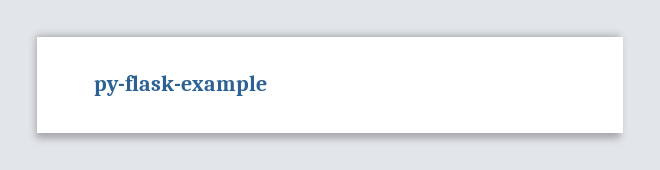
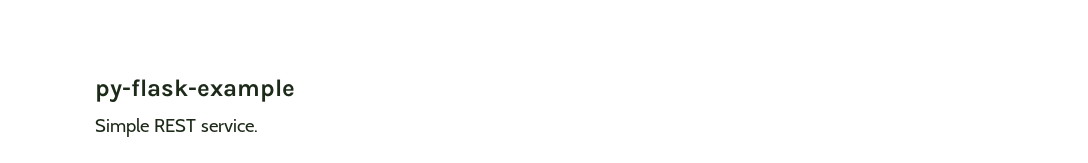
(267, 85) none -> [95,118,258,137] // Simple REST service.

